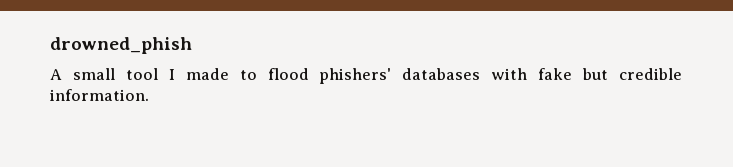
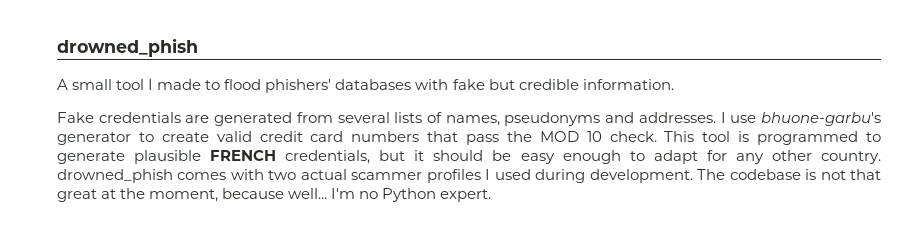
(149, 95) none -> [57,112,881,126] [57,131,881,145] [57,150,882,164] [57,169,881,183] [57,188,492,202] // Fake credentials are generated from several lists of names, pseudonyms and addresses. I use bhuone-garbu's generator to create valid credit card numbers that pass the MOD 10 check. This tool is programmed to generate plausible FRENCH credentials, but it should be easy enough to adapt for any other country. drowned_phish comes with two actual scammer profiles I used during development. The codebase is not that great at the moment, because well... I'm no Python expert.

